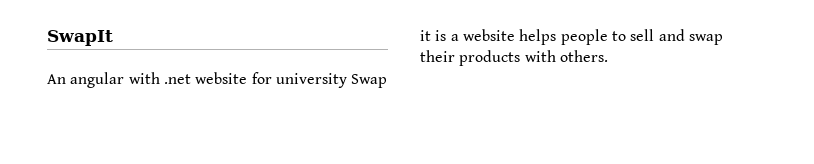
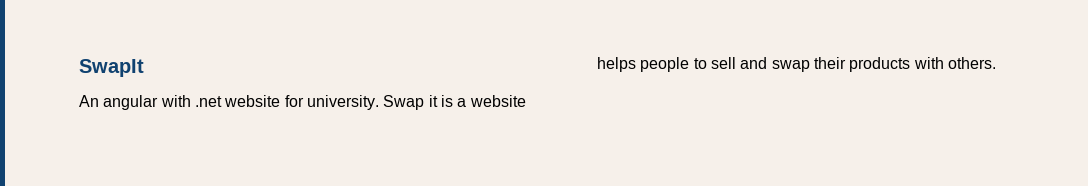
[275,73,347,88] university -> [306,95,379,110] university.

